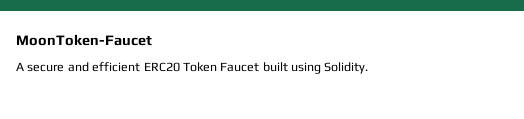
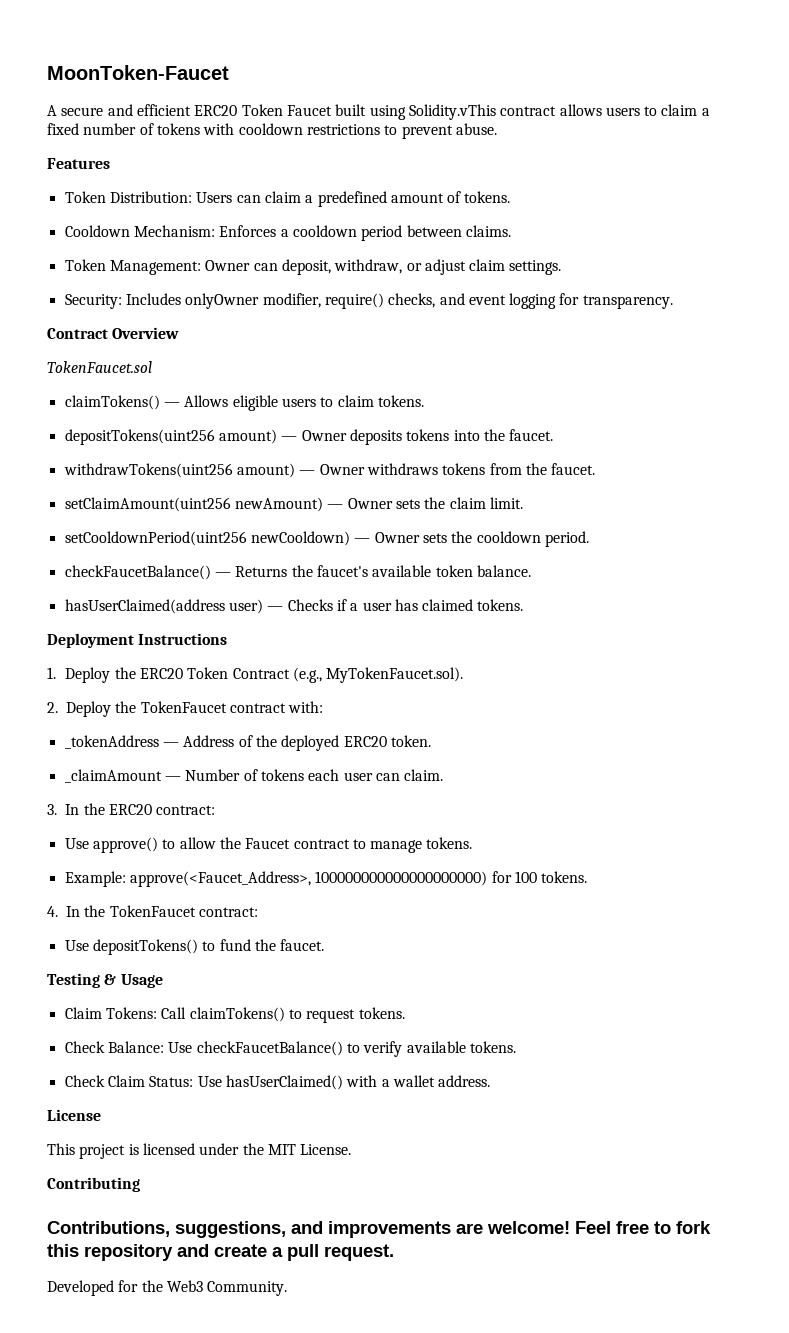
[324,62,369,74] Solidity. -> [408,104,710,120] [47,123,497,139] [47,158,110,169] [64,191,511,207] [64,225,511,241] [64,259,562,275] [64,293,673,309] [47,327,180,339] [47,361,152,373] [64,395,424,411] [64,429,554,445] [63,463,596,478] [64,497,523,512] [64,531,589,547] [64,565,531,580] [64,599,524,614] [47,633,228,648] [47,667,464,683] [47,701,324,717] [64,735,431,751] [64,769,444,783] [47,803,216,815] [64,837,473,853] [64,871,588,887] [47,905,258,917] [64,939,325,955] [47,973,163,988] [64,1007,405,1023] [64,1041,516,1057] [64,1075,491,1090] [47,1109,101,1121] [47,1143,352,1159] [47,1177,140,1192] [47,1221,711,1238] [47,1244,394,1261] [47,1280,288,1296] Solidity.vThis contract allows users to claim a fixed number of tokens with cooldown restrictions to prevent abuse. // Features // Token Distribution: Users can claim a predefined amount of tokens. // Cooldown Mechanism: Enforces a cooldown period between claims. // Token Management: Owner can deposit, withdraw, or adjust claim settings. // Security: Includes onlyOwner modifier, require() checks, and event logging for transparency. // Contract Overview // TokenFaucet.sol // claimTokens() — Allows eligible users to claim tokens. // depositTokens(uint256 amount) — Owner deposits tokens into the faucet. // withdrawTokens(uint256 amount) — Owner withdraws tokens from the faucet. // setClaimAmount(uint256 newAmount) — Owner sets the claim limit. // setCooldownPeriod(uint256 newCooldown) — Owner sets the cooldown period. // checkFaucetBalance() — Returns the faucet's available token balance. // hasUserClaimed(address user) — Checks if a user has claimed tokens. // Deployment Instructions // 1. Deploy the ERC20 Token Contract (e.g., MyTokenFaucet.sol). // 2. Deploy the TokenFaucet contract with: // _tokenAddress — Address of the deployed ERC20 token. // _claimAmount — Number of tokens each user can claim. // 3. In the ERC20 contract: // Use approve() to allow the Faucet contract to manage tokens. // Example: approve(<Faucet_Address>, 100000000000000000000) for 100 tokens. // 4. In the TokenFaucet contract: // Use depositTokens() to fund the faucet. // Testing & Usage // Claim Tokens: Call claimTokens() to request tokens. // Check Balance: Use checkFaucetBalance() to verify available tokens. // Check Claim Status: Use hasUserClaimed() with a wallet address. // License // This project is licensed under the MIT License. // Contributing // Contributions, suggestions, and improvements are welcome! Feel free to fork this repository and create a pull request. // Developed for the Web3 Community.

